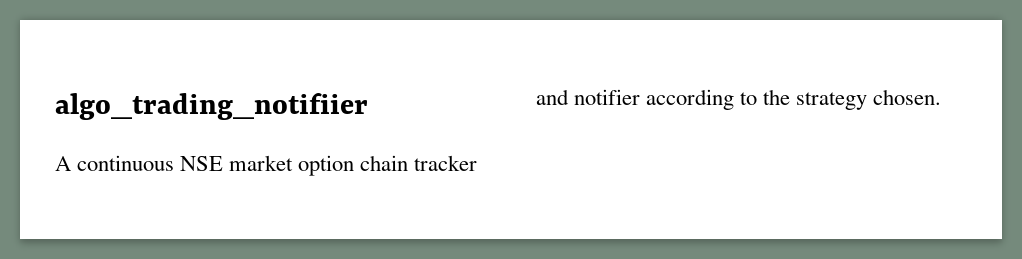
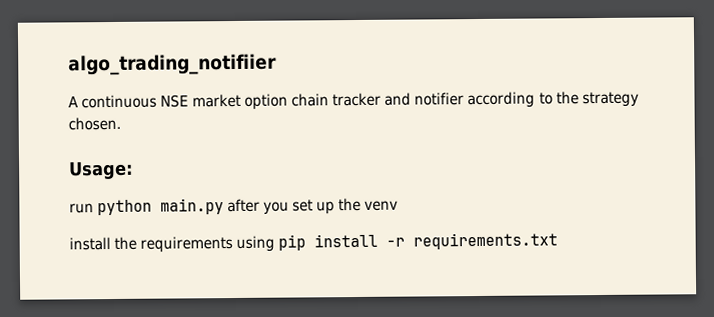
(942, 97) none -> [69,160,133,180] [69,197,399,216] [69,232,559,253] // Usage: // run python main.py after you set up the venv // install the requirements using pip install -r requirements.txt

